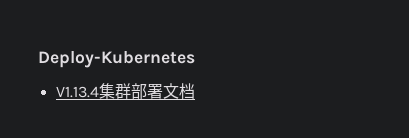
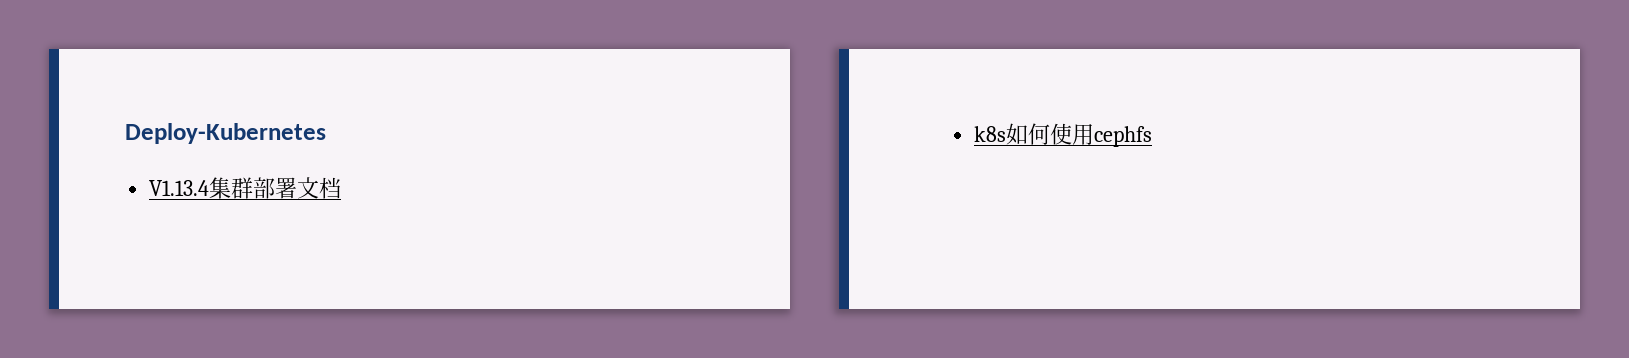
(195, 91) none -> [973,123,1152,147] // k8s如何使用cephfs

